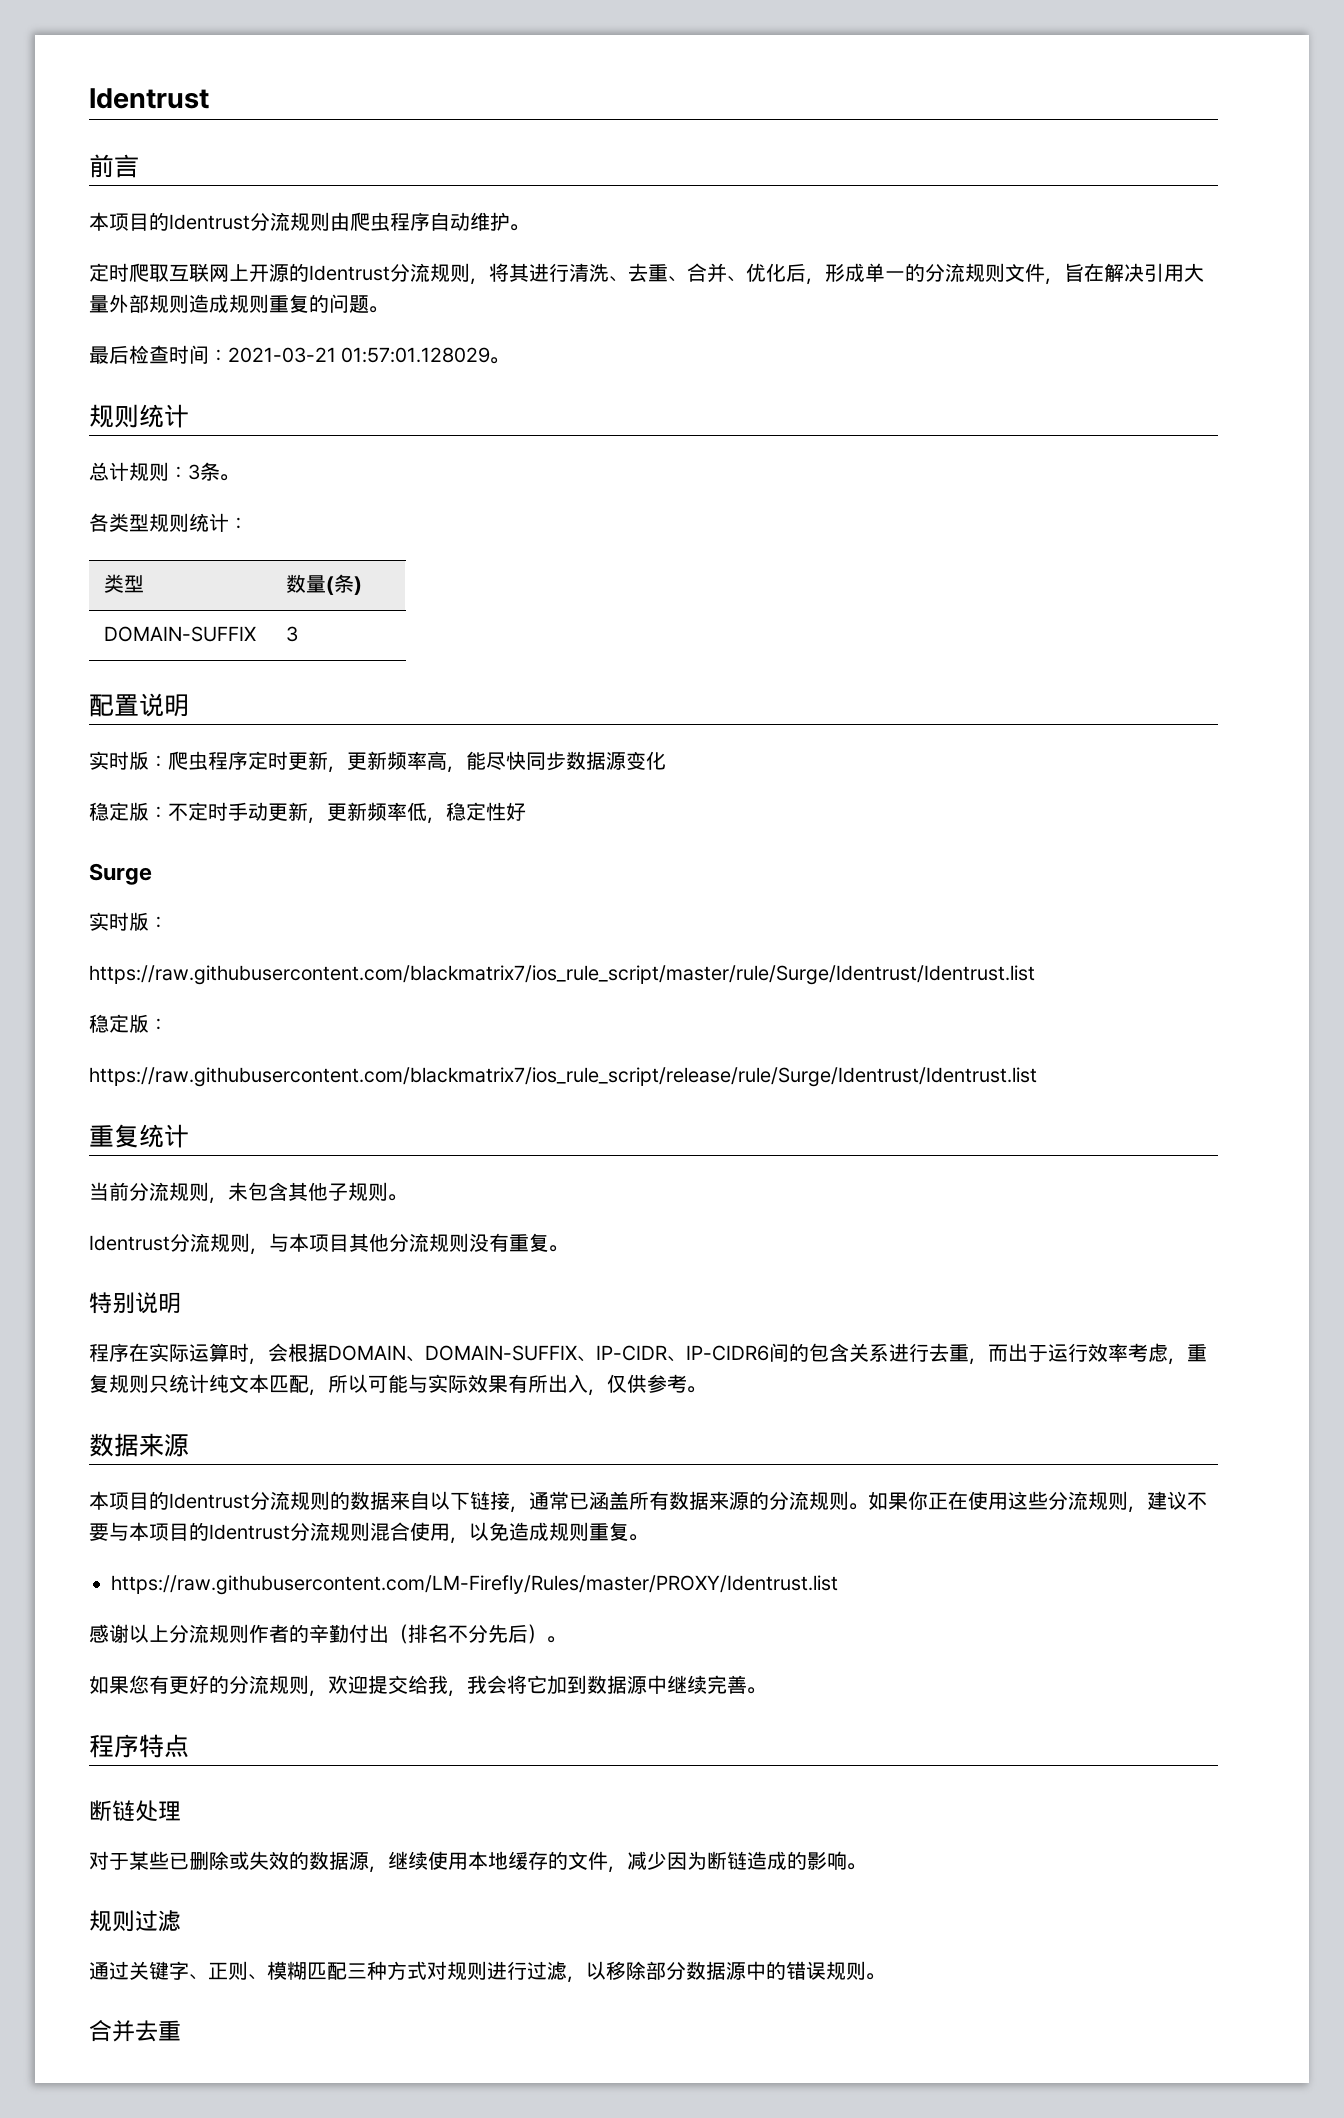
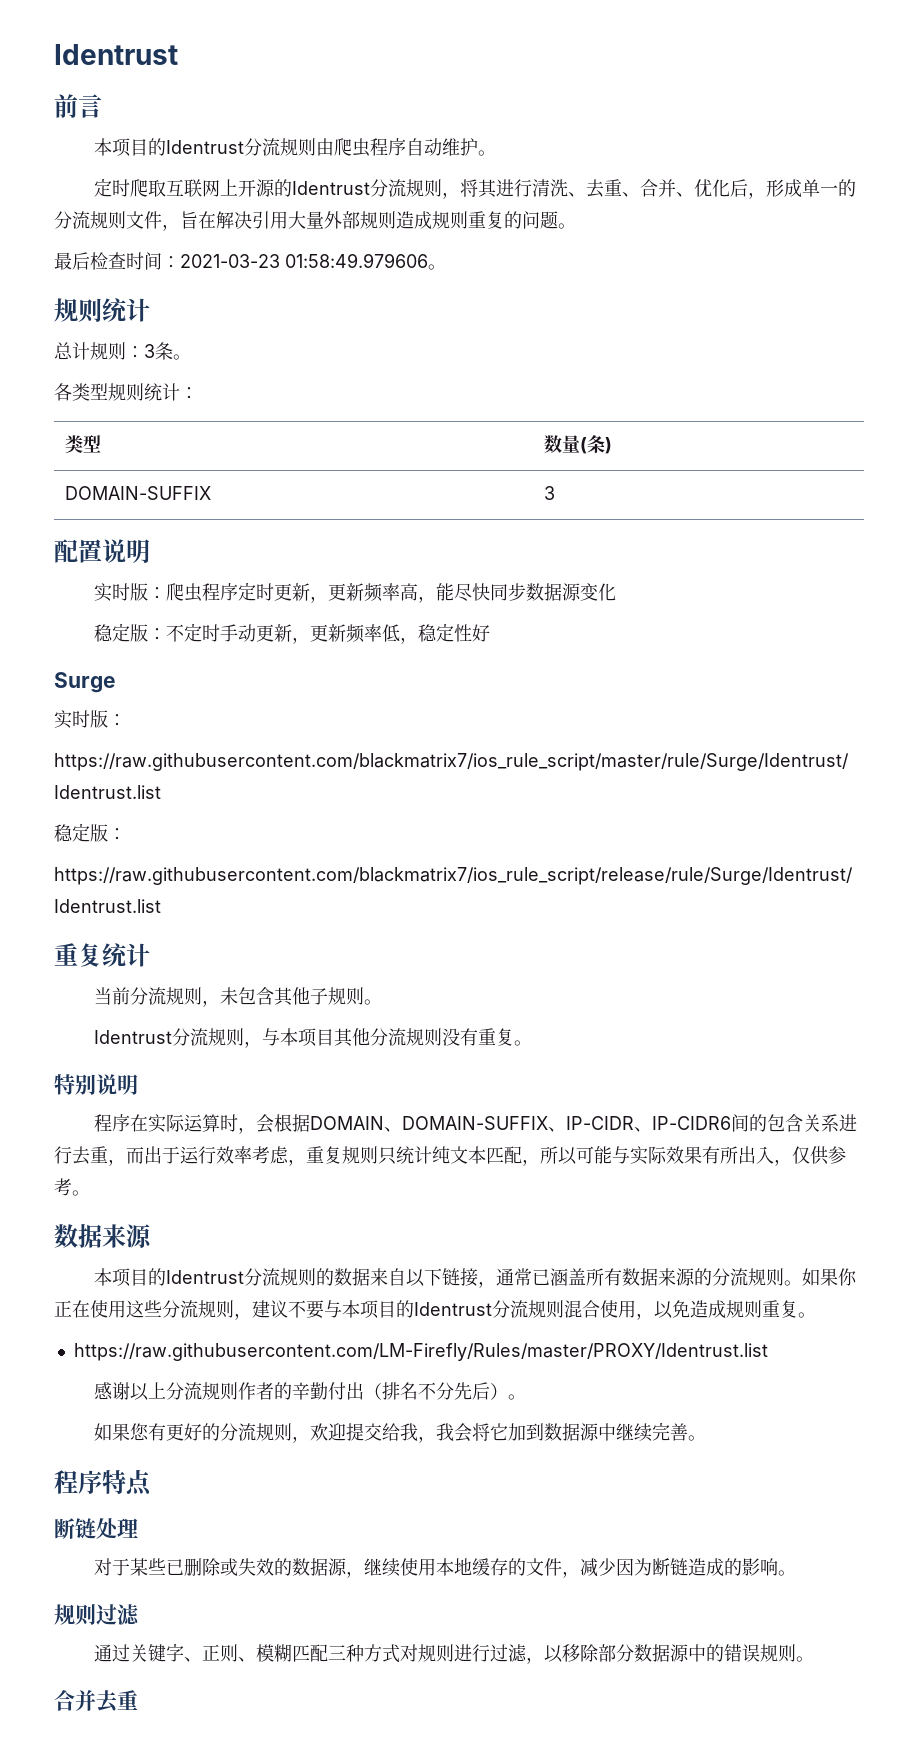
[228,347,491,363] 2021-03-21 01:57:01.128029 -> [180,253,428,268] 2021-03-23 01:58:49.979606

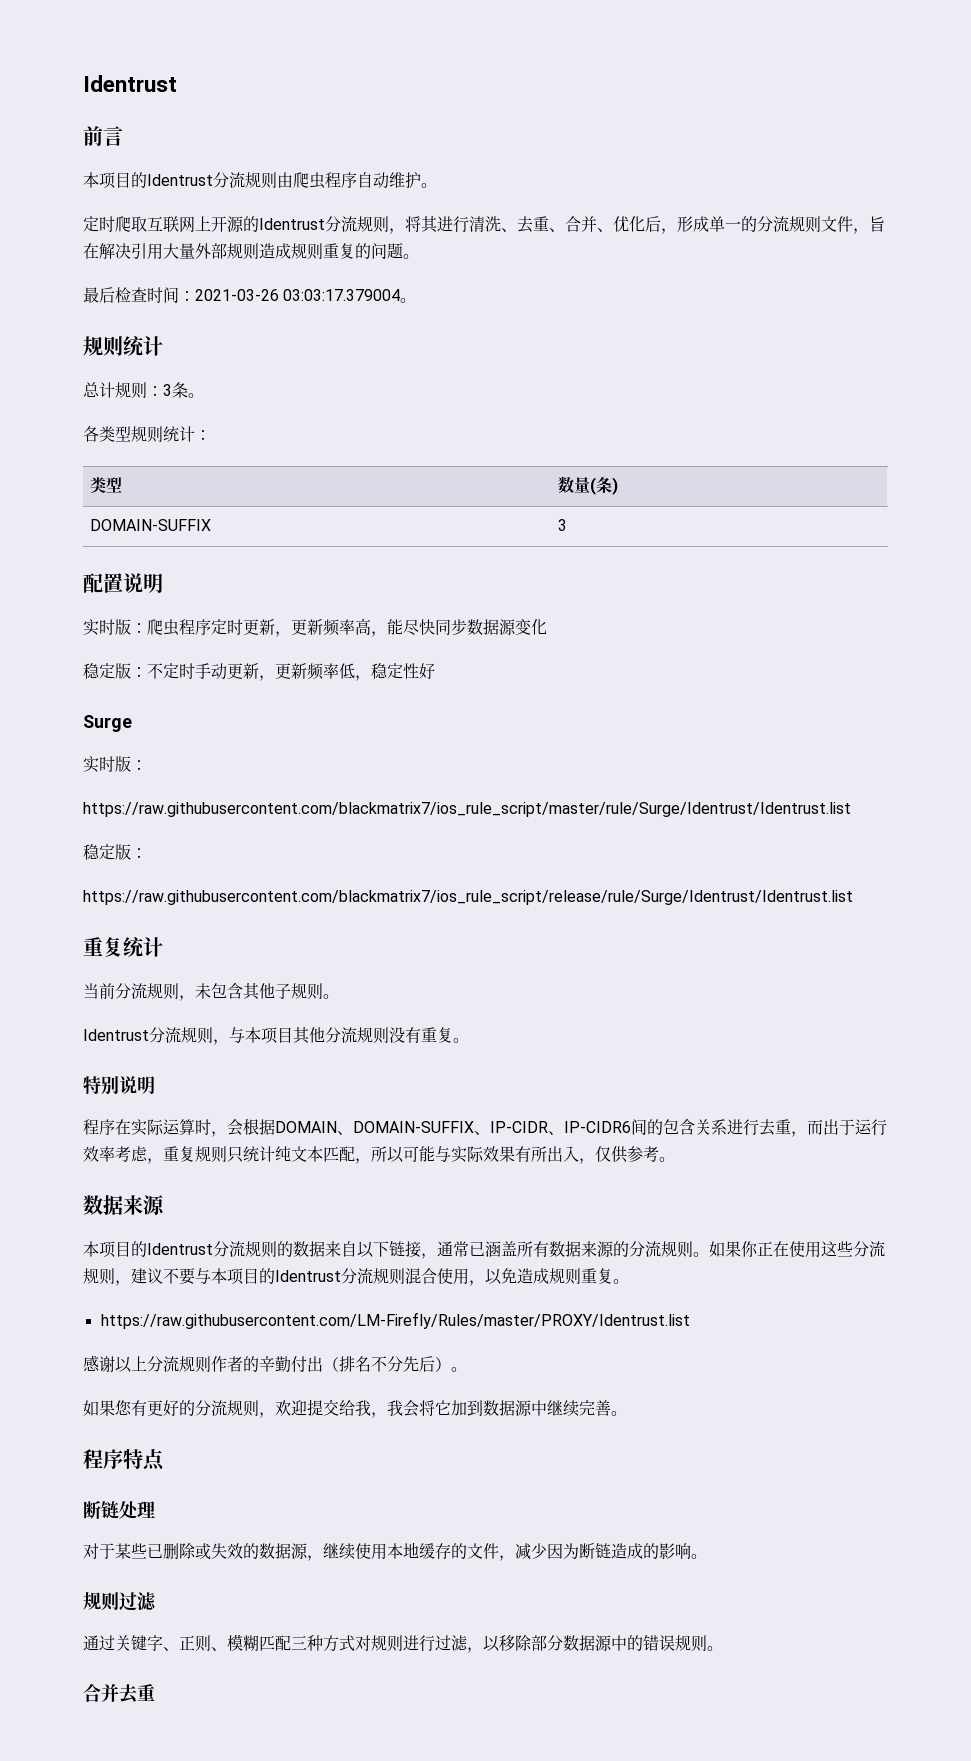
[180,253,428,268] 2021-03-23 01:58:49.979606 -> [195,289,401,301] 2021-03-26 03:03:17.379004

